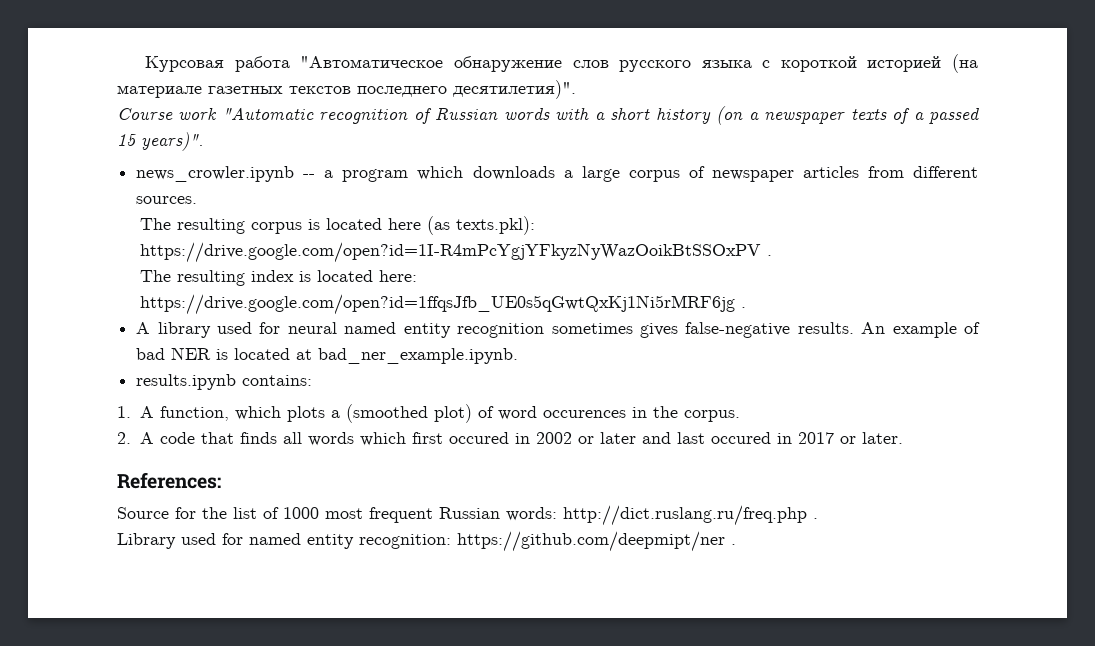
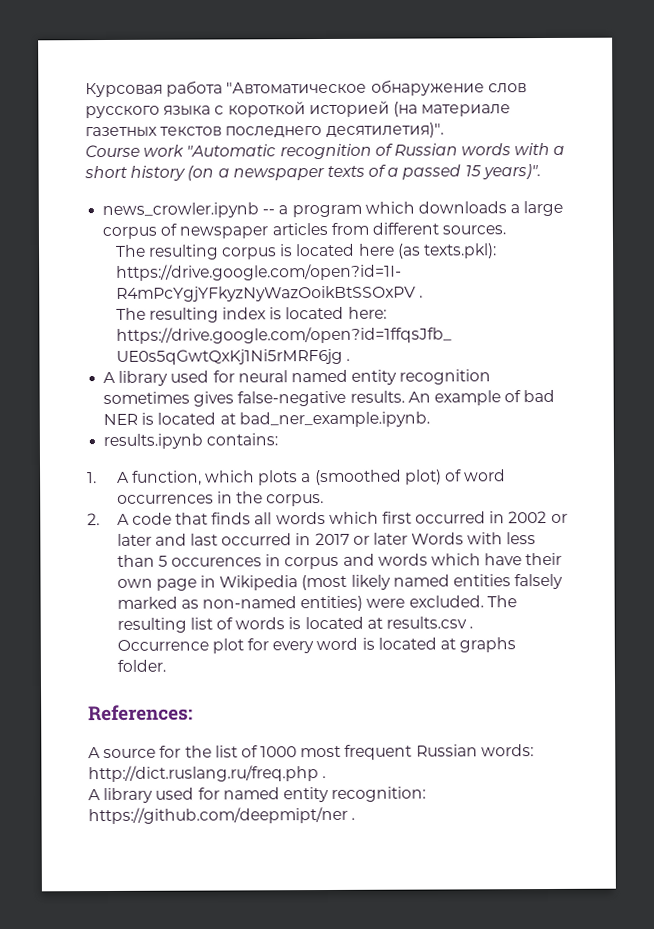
[542,410,626,418] occurences -> [116,494,214,504] occurrences
[448,432,509,444] occured -> [415,511,487,524] occurred
[710,432,771,444] occured -> [221,533,293,546] occurred
[861,432,903,444] later. -> [372,532,537,545] [116,552,563,570] [116,573,564,591] [116,595,517,612] [116,616,474,633] [116,637,517,654] [116,659,166,672] later Words with less than 5 occurences in corpus and words which have their own page in Wikipedia (most likely named entities falsely marked as non-named entities) were excluded. The resulting list of words is located at results.csv . Occurrence plot for every word is located at graphs folder.
[117,507,169,519] Source -> [88,747,157,759] A source
[117,533,176,549] Library -> [88,787,154,804] A library

